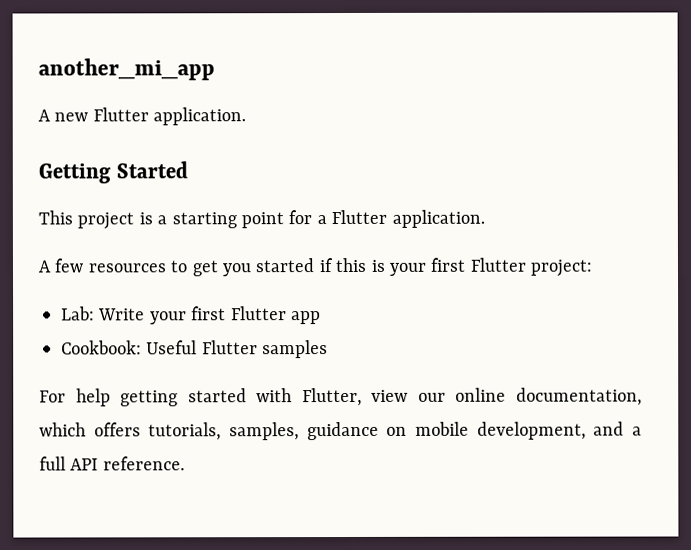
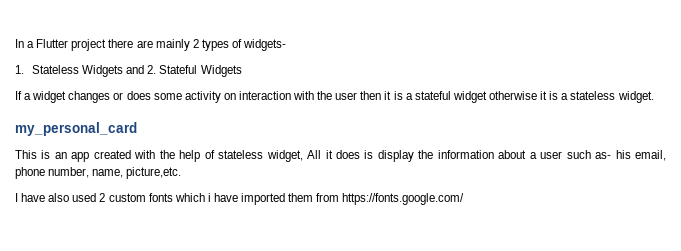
[38,58,215,81] [38,107,247,126] [38,161,189,184] [38,209,485,230] [38,257,594,277] [61,306,321,325] [61,340,329,359] [39,387,642,407] [39,421,642,441] [39,456,185,471] another_mi_app // A new Flutter application. // Getting Started // This project is a starting point for a Flutter application. // A few resources to get you started if this is your first Flutter project: // Lab: Write your first Flutter app // Cookbook: Useful Flutter samples // For help getting started with Flutter, view our online documentation, which offers tutorials, samples, guidance on mobile development, and a full API reference. -> [15,39,287,51] [15,65,242,77] [15,91,654,103] [15,122,137,136] [15,150,667,162] [15,167,182,179] [15,193,465,205] In a Flutter project there are mainly 2 types of widgets- // 1. Stateless Widgets and 2. Stateful Widgets // If a widget changes or does some activity on interaction with the user then it is a stateful widget otherwise it is a stateless widget. // my_personal_card // This is an app created with the help of stateless widget, All it does is display the information about a user such as- his email, phone number, name, picture,etc. // I have also used 2 custom fonts which i have imported them from https://fonts.google.com/

